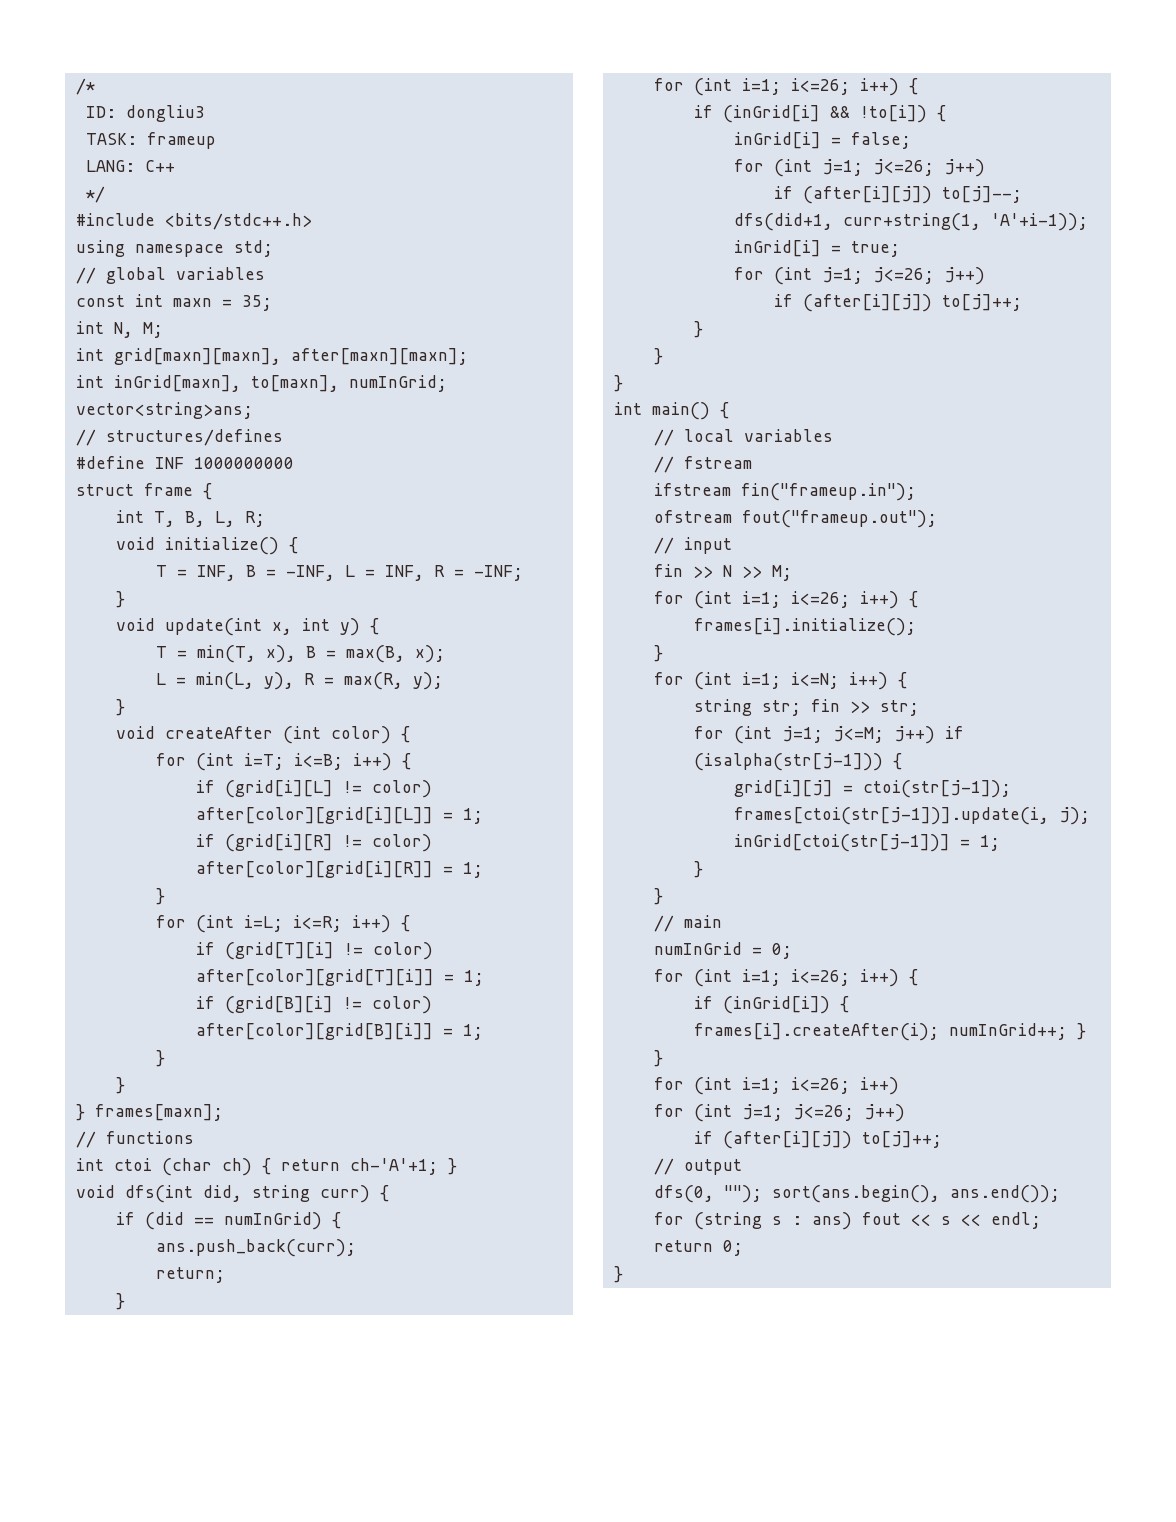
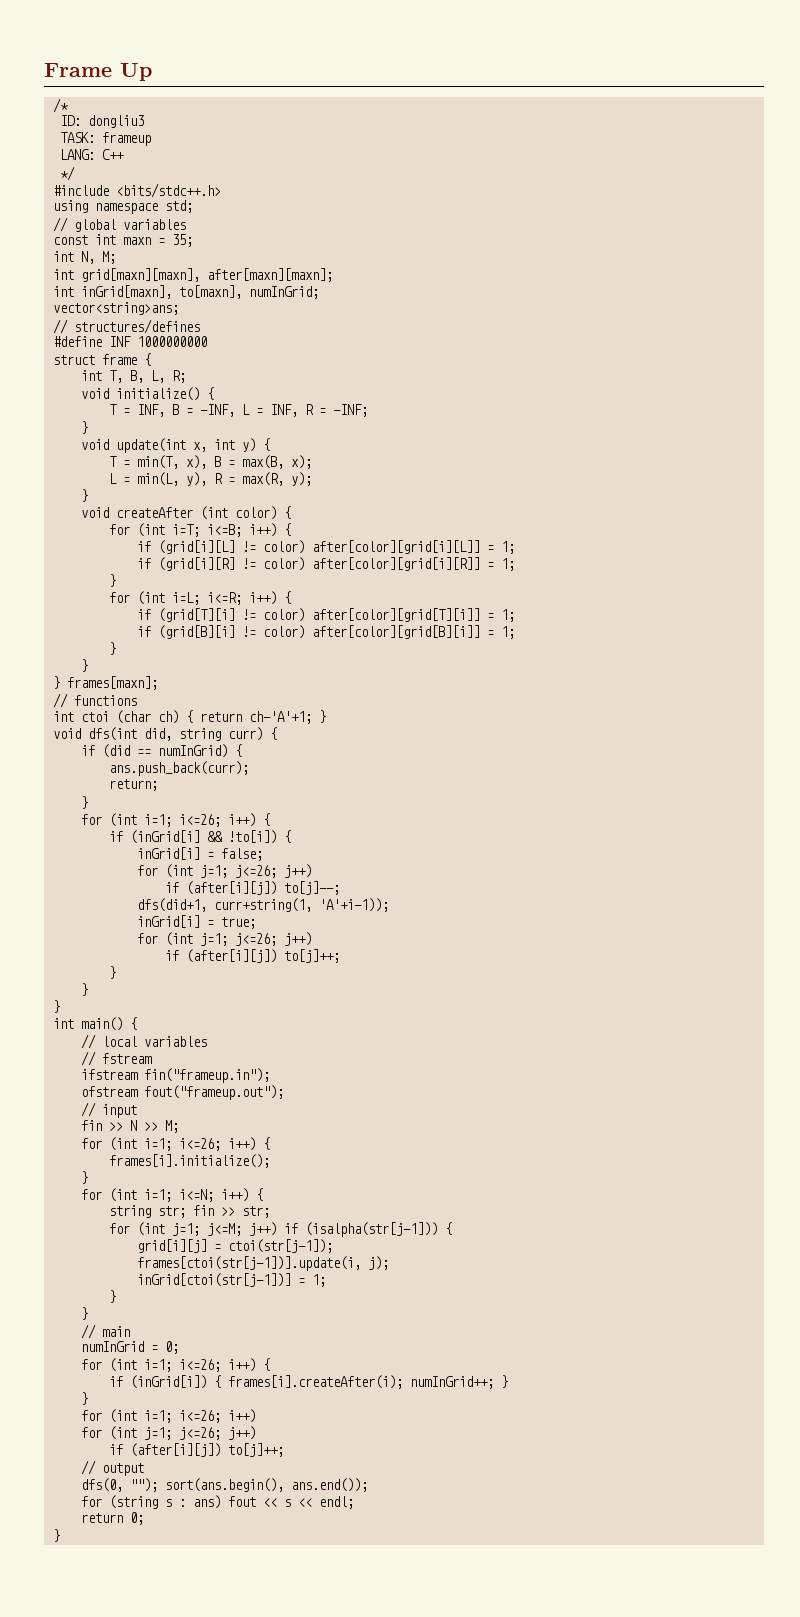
(76, 86) none -> [44,63,152,81] Frame Up //

